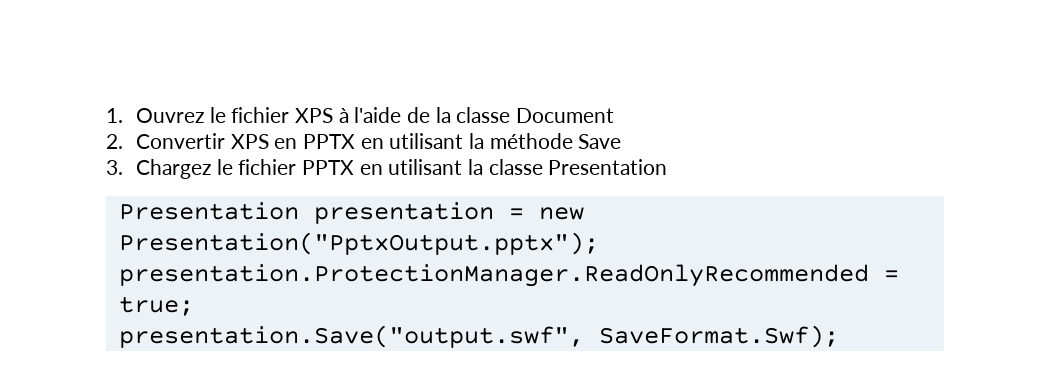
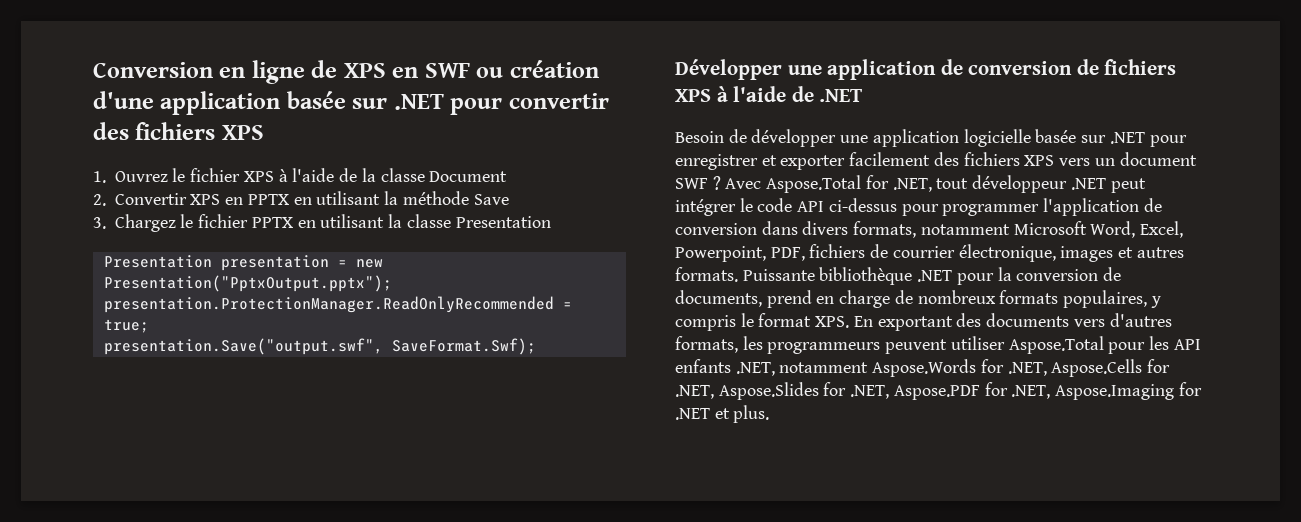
(106, 115) none -> [93,60,599,84] [93,91,609,115] [93,122,264,140] Conversion en ligne de XPS en SWF ou création d'une application basée sur .NET pour convertir des fichiers XPS //
(839, 336) none -> [675,59,1177,80] [675,86,864,102] [675,129,1187,147] [675,152,1197,170] [675,175,1146,193] [675,198,1162,216] [675,221,1184,238] [675,244,1184,262] [675,267,1122,285] [675,290,1161,308] [675,313,1172,331] [675,336,1201,354] [675,359,1171,377] [675,382,1202,400] [675,405,770,423] // Développer une application de conversion de fichiers XPS à l'aide de .NET // Besoin de développer une application logicielle basée sur .NET pour enregistrer et exporter facilement des fichiers XPS vers un document SWF ? Avec Aspose.Total for .NET, tout développeur .NET peut intégrer le code API ci-dessus pour programmer l'application de conversion dans divers formats, notamment Microsoft Word, Excel, Powerpoint, PDF, fichiers de courrier électronique, images et autres formats. Puissante bibliothèque .NET pour la conversion de documents, prend en charge de nombreux formats populaires, y compris le format XPS. En exportant des documents vers d'autres formats, les programmeurs peuvent utiliser Aspose.Total pour les API enfants .NET, notamment Aspose.Words for .NET, Aspose.Cells for .NET, Aspose.Slides for .NET, Aspose.PDF for .NET, Aspose.Imaging for .NET et plus.

